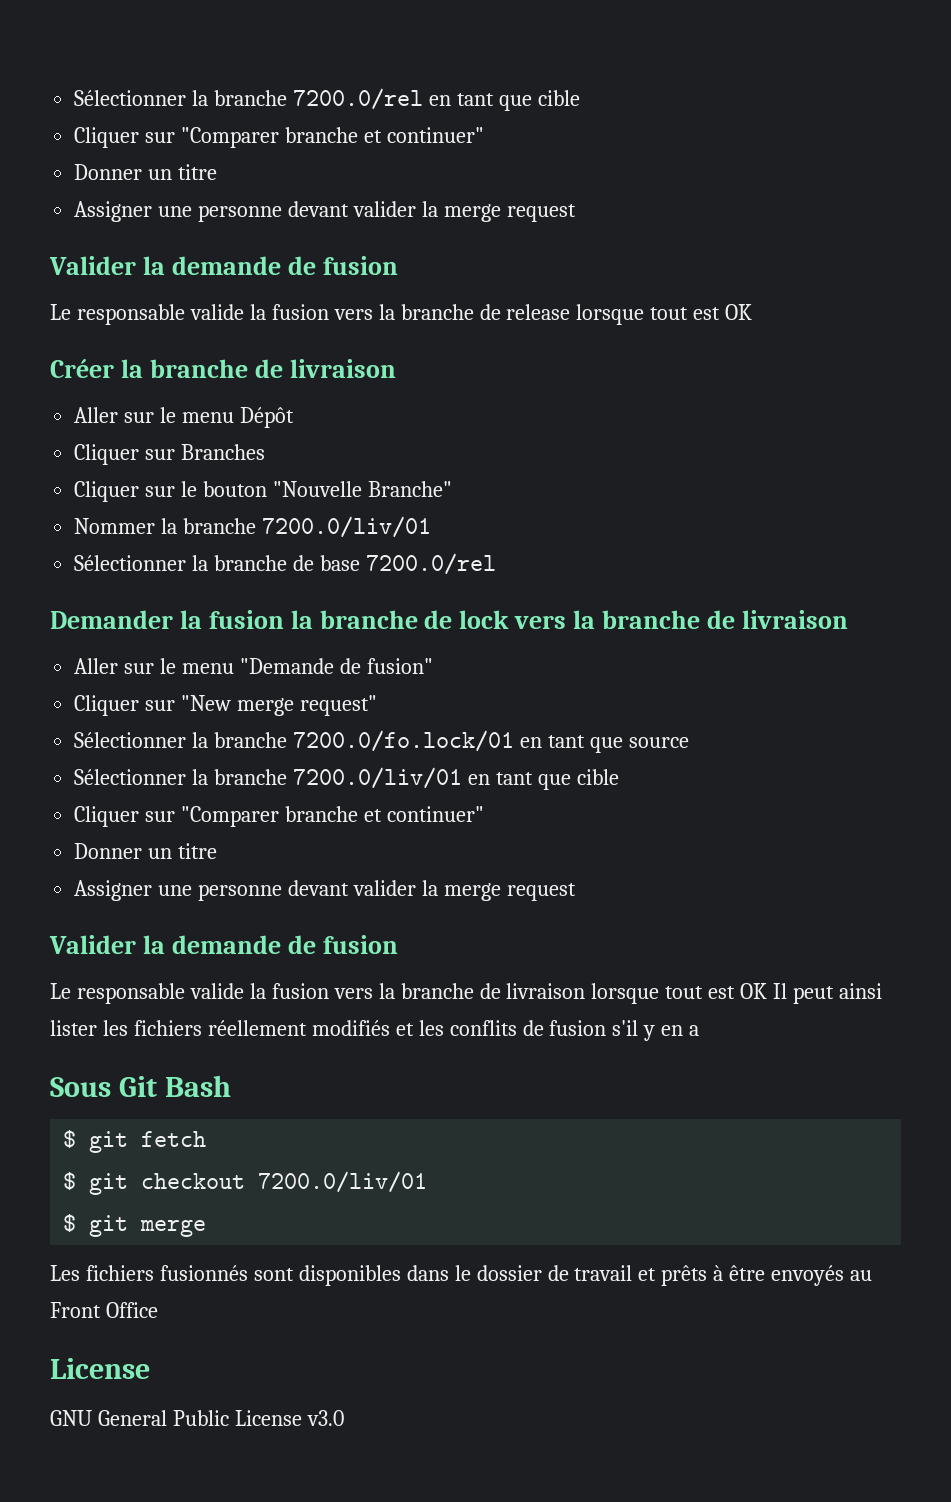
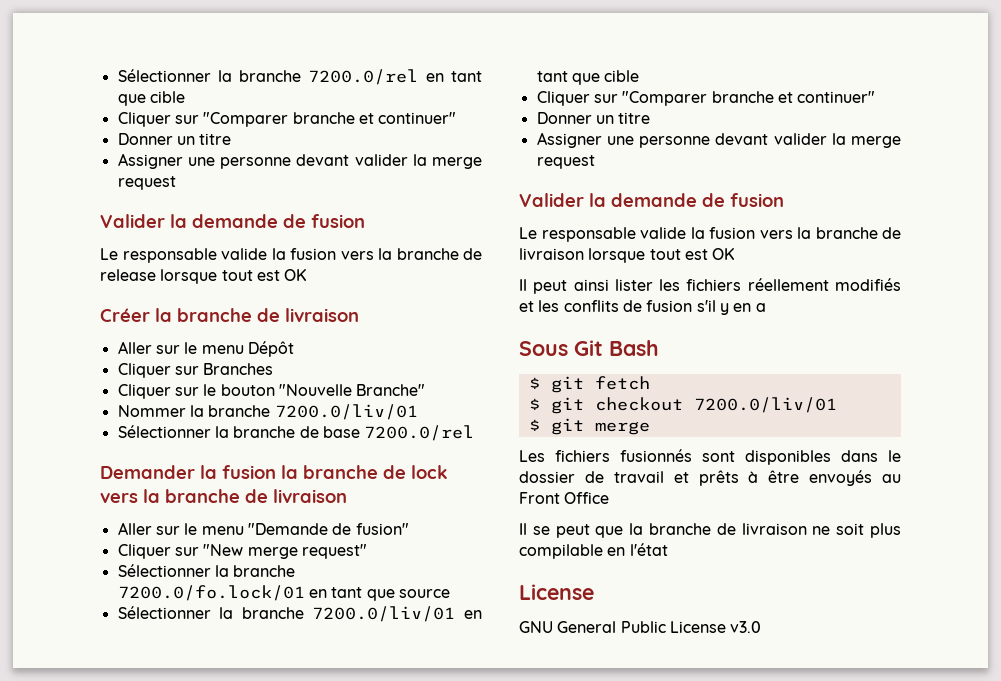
(768, 991) none -> (736, 254) //
(158, 1310) none -> [519,523,901,538] [519,543,668,559] // Il se peut que la branche de livraison ne soit plus compilable en l'état

